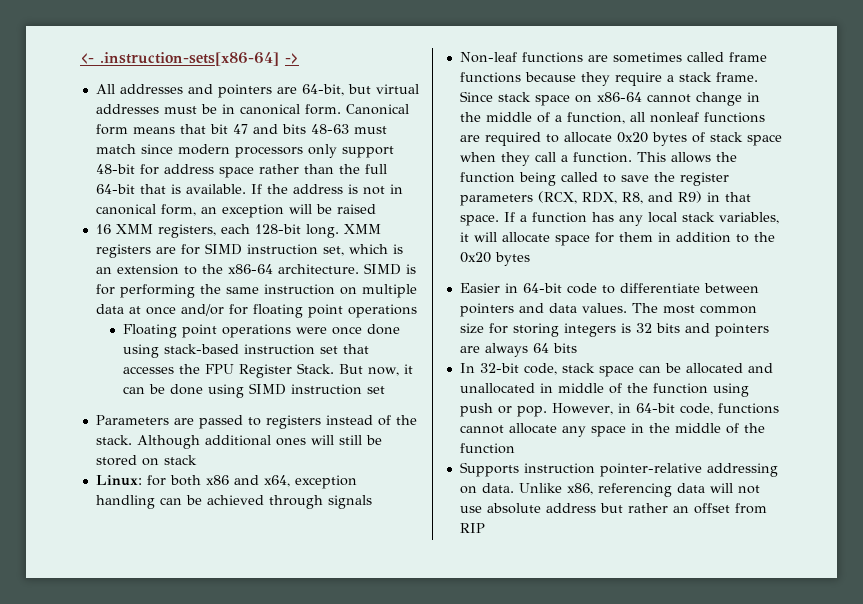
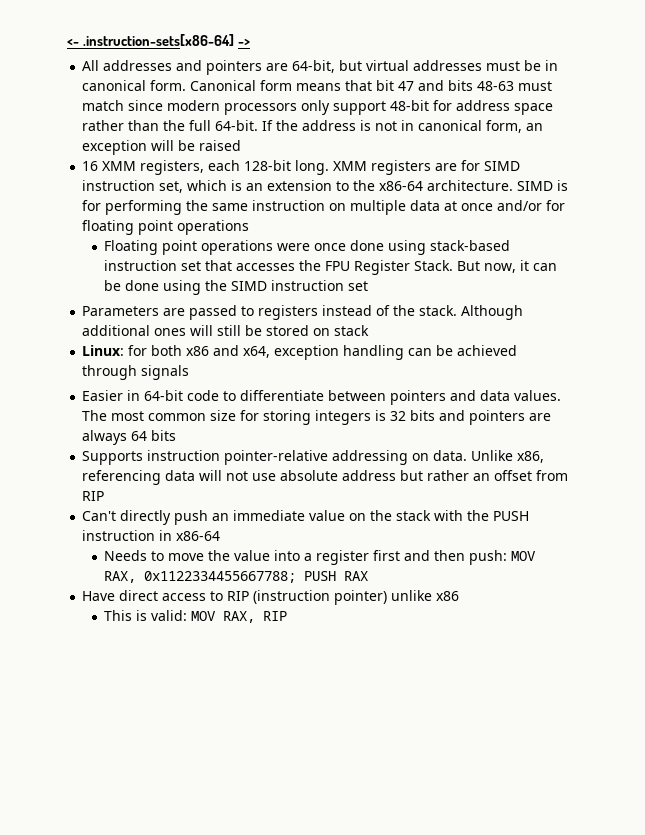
[95,184,246,194] 64-bit that is available. -> [215,120,259,131] 64-bit.
(244, 391) none -> [205,280,228,291] the
[459,52,767,63] [459,72,758,86] [459,91,760,106] [459,112,765,124] [459,132,782,146] [459,152,737,166] [459,172,729,186] [459,191,751,206] [459,212,779,226] [459,232,775,246] [459,252,530,266] // Non-leaf functions are sometimes called frame functions because they require a stack frame. Since stack space on x86-64 cannot change in the middle of a function, all nonleaf functions are required to allocate 0x20 bytes of stack space when they call a function. This allows the function being called to save the register parameters (RCX, RDX, R8, and R9) in that space. If a function has any local stack variables, it will allocate space for them in addition to the 0x20 bytes -> (190, 372) none
[459,363,773,377] [459,383,749,397] [459,403,779,417] [459,423,765,437] [459,443,515,454] // In 32-bit code, stack space can be allocated and unallocated in middle of the function using push or pop. However, in 64-bit code, functions cannot allocate any space in the middle of the function -> (177, 435) none
(485, 528) none -> [82,510,530,525] [82,530,221,541] [104,550,537,565] [104,571,369,583] [82,590,460,605] [104,610,288,623] // Can't directly push an immediate value on the stack with the PUSH instruction in x86-64 // Needs to move the value into a register first and then push: MOV RAX, 0x1122334455667788; PUSH RAX // Have direct access to RIP (instruction pointer) unlike x86 // This is valid: MOV RAX, RIP

